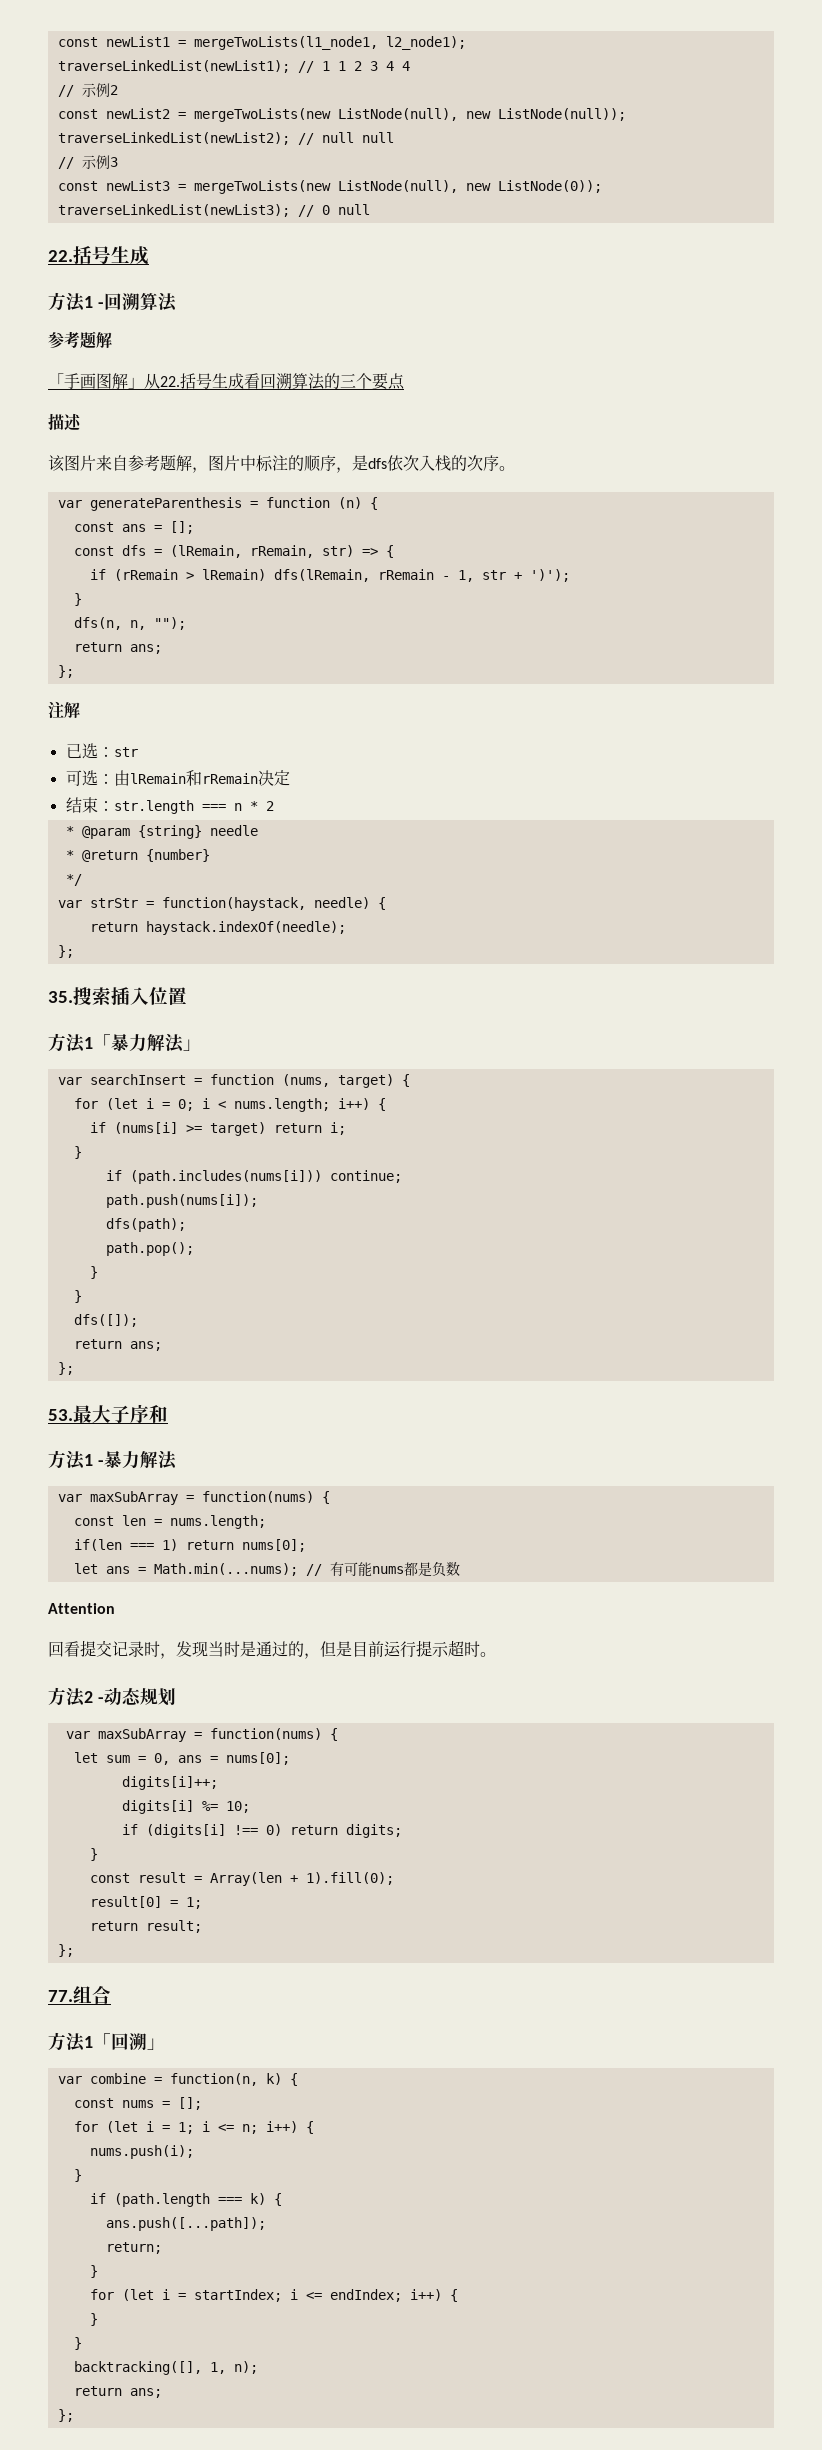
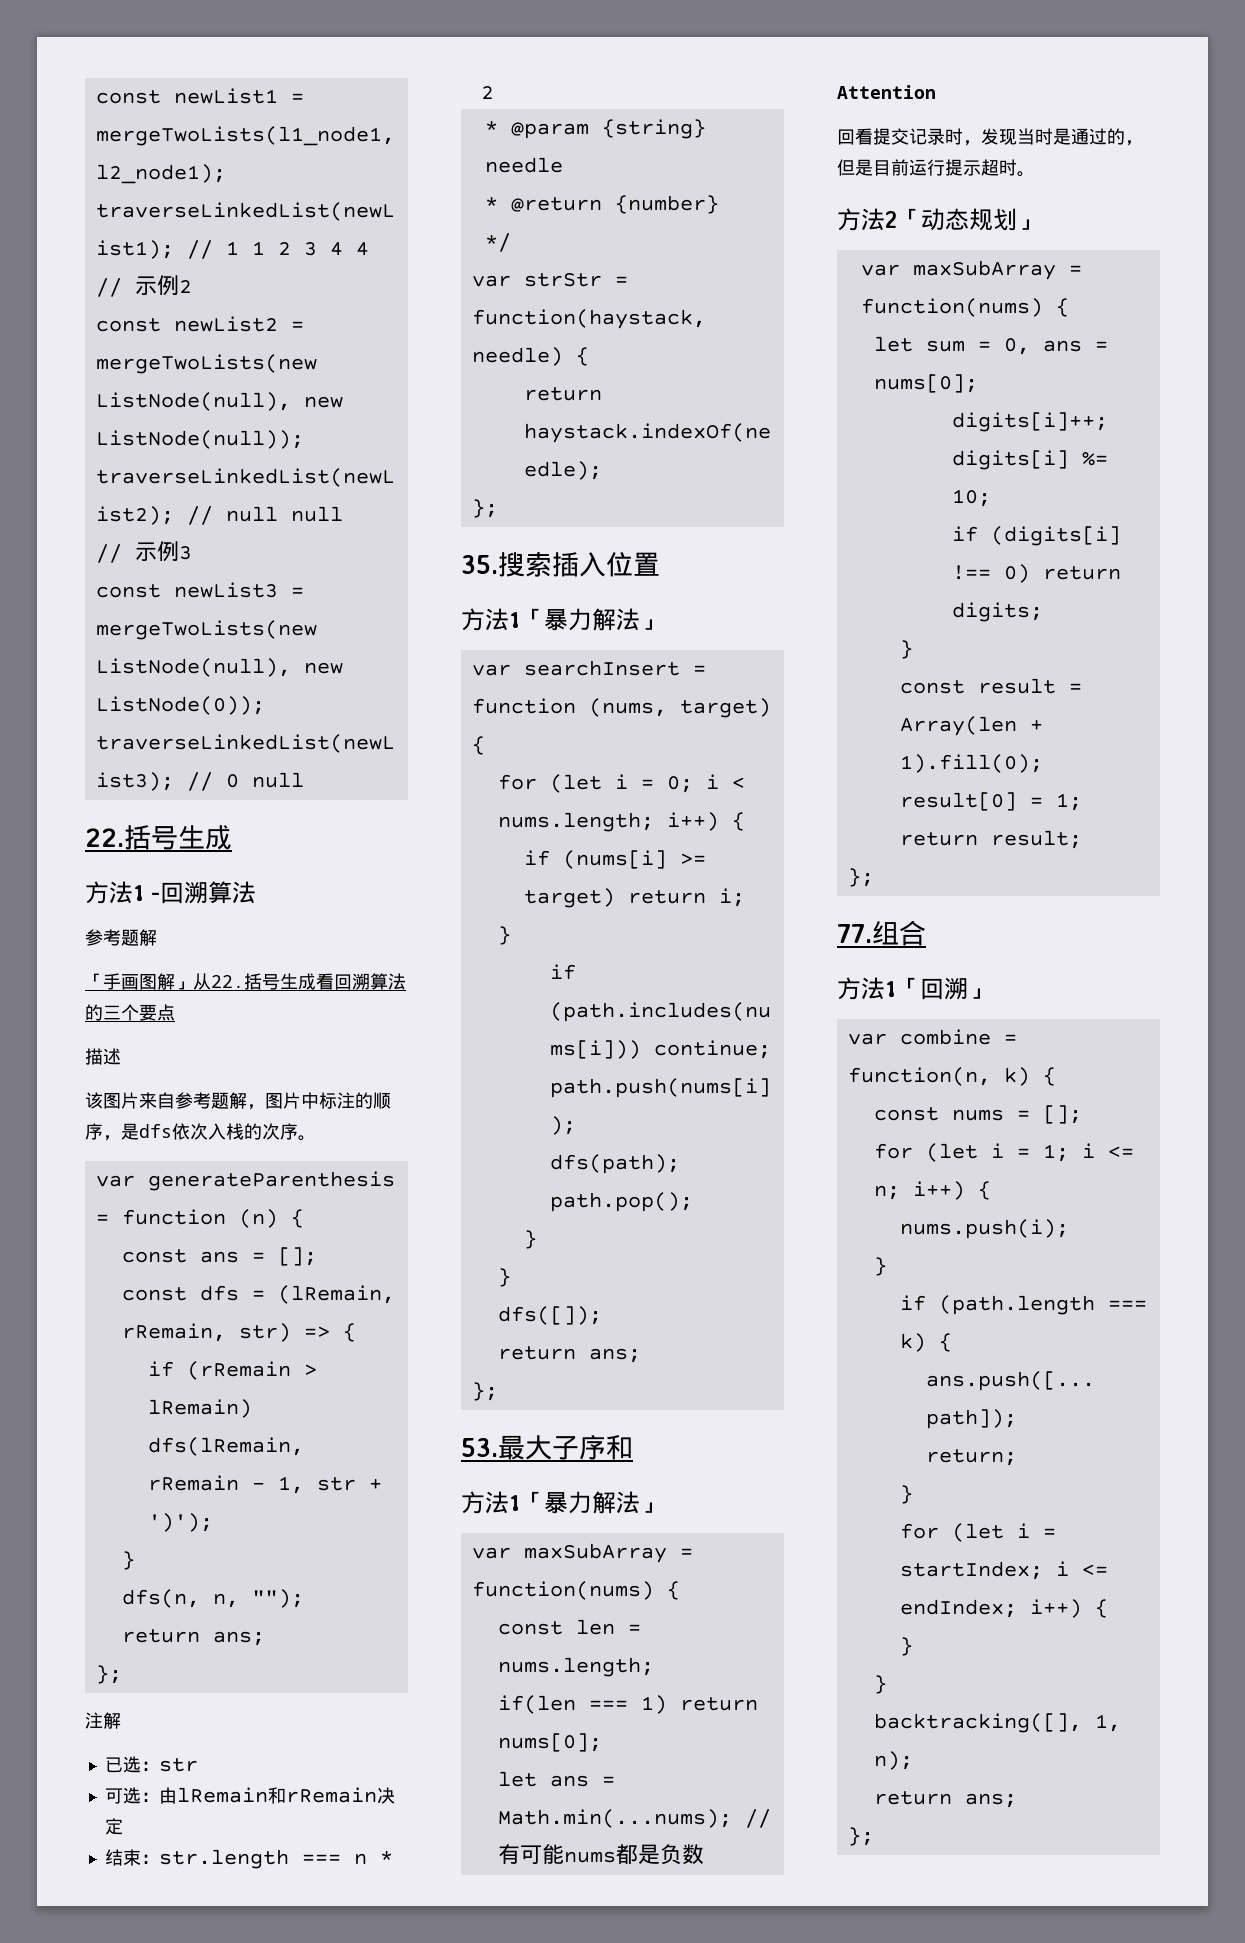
[97,1450,177,1470] -暴力解法 -> [520,1491,664,1514] 「暴力解法」
[97,1697,104,1703] - -> [897,208,921,228] 「
(176, 1697) none -> [1017,219,1041,230] 」

